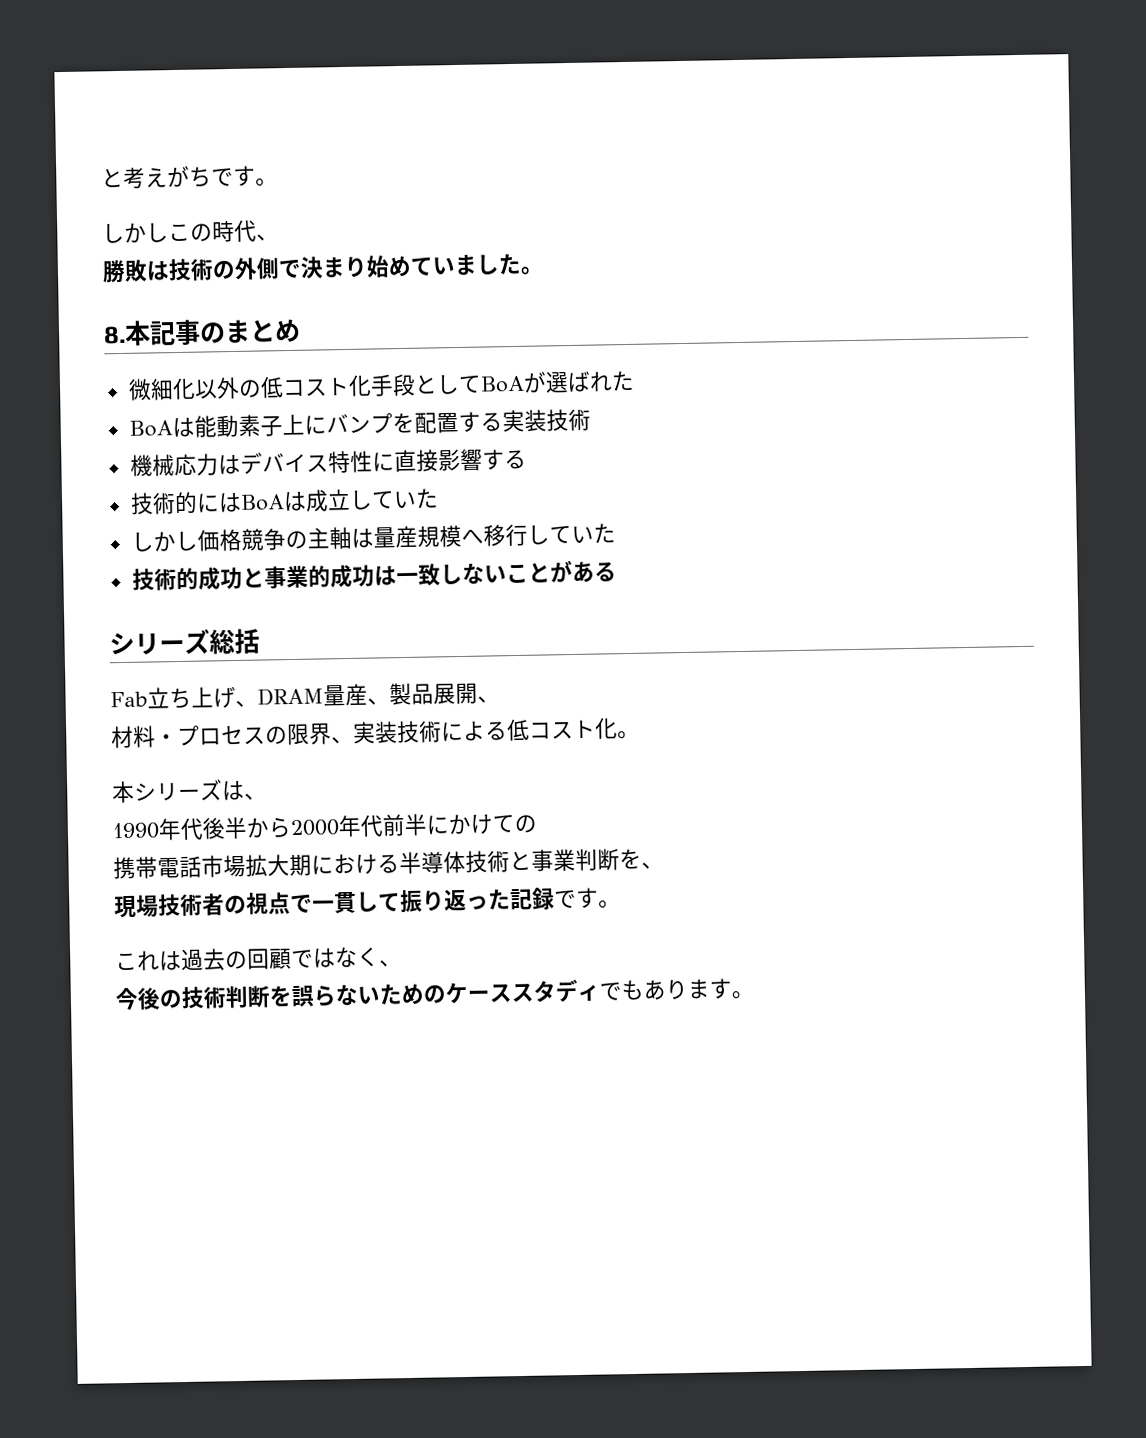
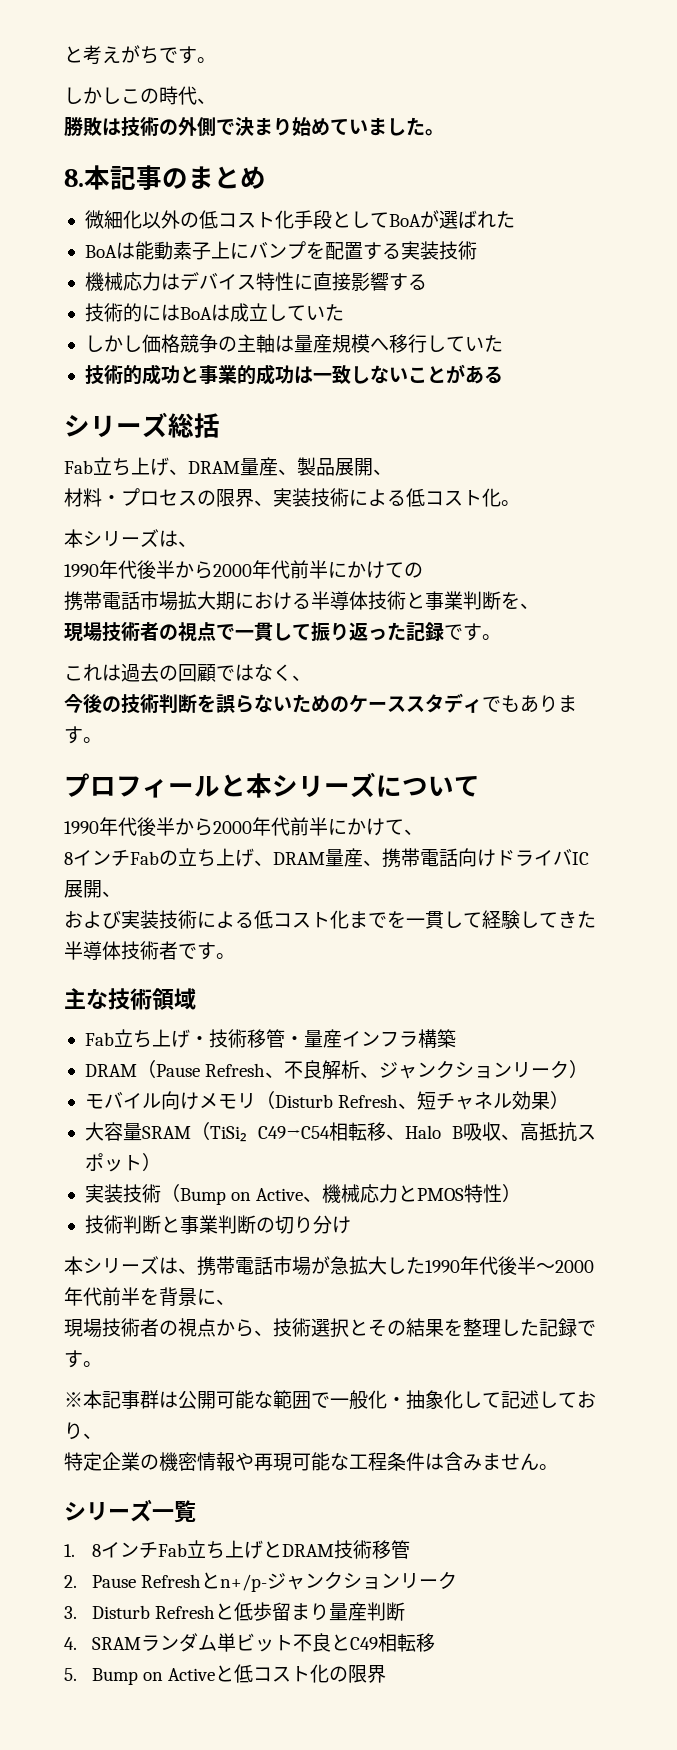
(755, 995) none -> [64,772,480,798] [64,817,423,836] [64,848,589,868] [64,880,121,898] [64,910,596,930] [64,941,235,960] [64,988,196,1010] [84,1029,456,1048] [84,1060,589,1080] [84,1091,570,1110] [84,1122,596,1142] [84,1153,161,1172] [84,1184,522,1205] [84,1215,351,1234] [64,1256,594,1276] [64,1287,235,1306] [64,1318,596,1338] [64,1350,102,1368] [64,1390,596,1409] [64,1422,102,1440] [64,1452,558,1472] [64,1499,196,1523] [64,1540,410,1559] [64,1571,457,1592] [64,1602,405,1621] [64,1633,435,1652] [64,1664,387,1685] // プロフィールと本シリーズについて // 1990年代後半から2000年代前半にかけて、 // 8インチFabの立ち上げ、DRAM量産、携帯電話向けドライバIC展開、 // および実装技術による低コスト化までを一貫して経験してきた半導体技術者です。 // 主な技術領域 // Fab立ち上げ・技術移管・量産インフラ構築 // DRAM（Pause Refresh、不良解析、ジャンクションリーク） // モバイル向けメモリ（Disturb Refresh、短チャネル効果） // 大容量SRAM（TiSi₂ C49→C54相転移、Halo B吸収、高抵抗スポット） // 実装技術（Bump on Active、機械応力とPMOS特性） // 技術判断と事業判断の切り分け // 本シリーズは、携帯電話市場が急拡大した1990年代後半〜2000年代前半を背景に、 // 現場技術者の視点から、技術選択とその結果を整理した記録です。 // ※本記事群は公開可能な範囲で一般化・抽象化して記述しており、 // 特定企業の機密情報や再現可能な工程条件は含みません。 // シリーズ一覧 // 1. 8インチFab立ち上げとDRAM技術移管 // 2. Pause Refreshとn+/p-ジャンクションリーク // 3. Disturb Refreshと低歩留まり量産判断 // 4. SRAMランダム単ビット不良とC49相転移 // 5. Bump on Activeと低コスト化の限界

